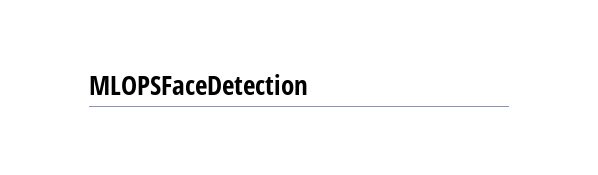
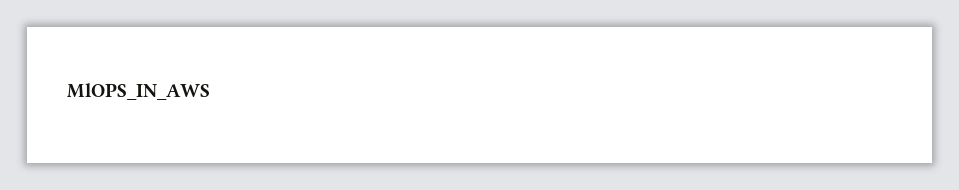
[89,74,308,95] MLOPSFaceDetection -> [67,83,210,100] MlOPS_IN_AWS

